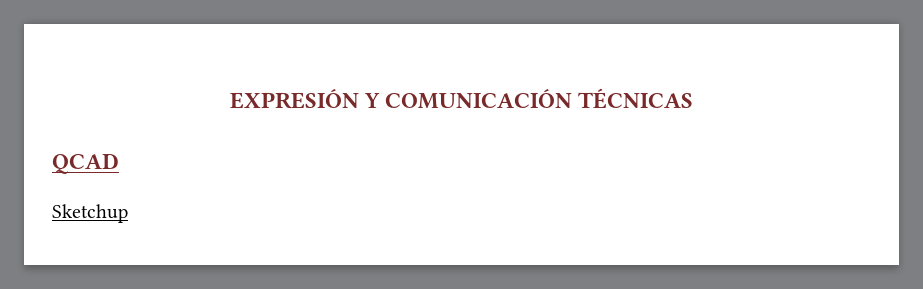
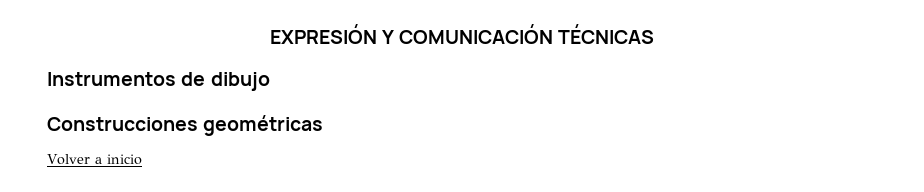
[52,153,119,174] [52,204,128,223] QCAD // Sketchup -> [47,72,270,91] [47,115,324,136] [47,154,142,165] Instrumentos de dibujo // Construcciones geométricas // Volver a inicio

